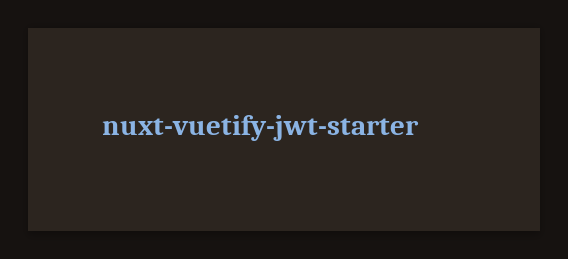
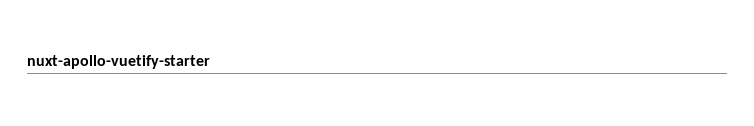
[102,115,419,141] nuxt-vuetify-jwt-starter -> [27,55,210,69] nuxt-apollo-vuetify-starter

